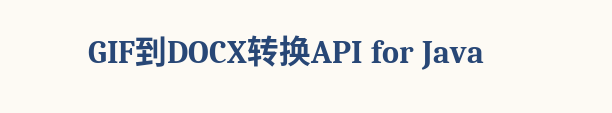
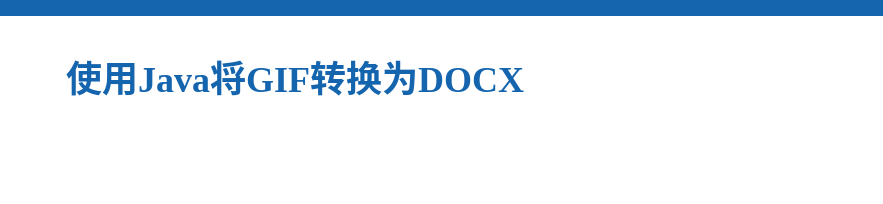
[88,35,485,70] GIF到DOCX转换API for Java -> [66,60,524,96] 使用Java将GIF转换为DOCX

